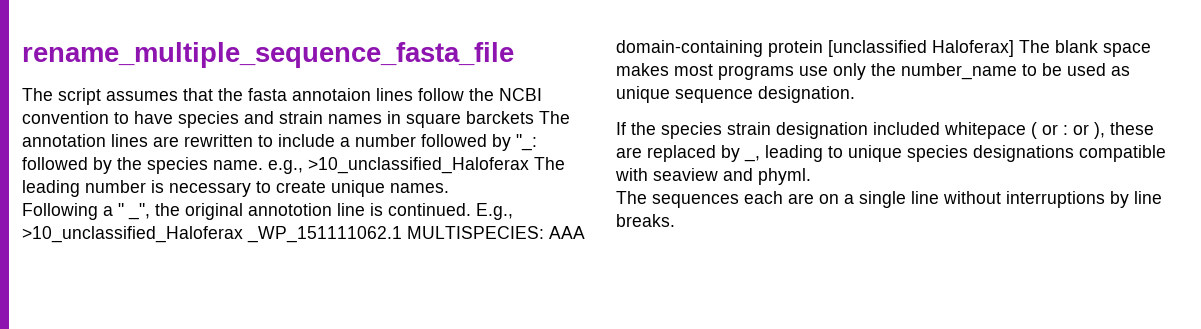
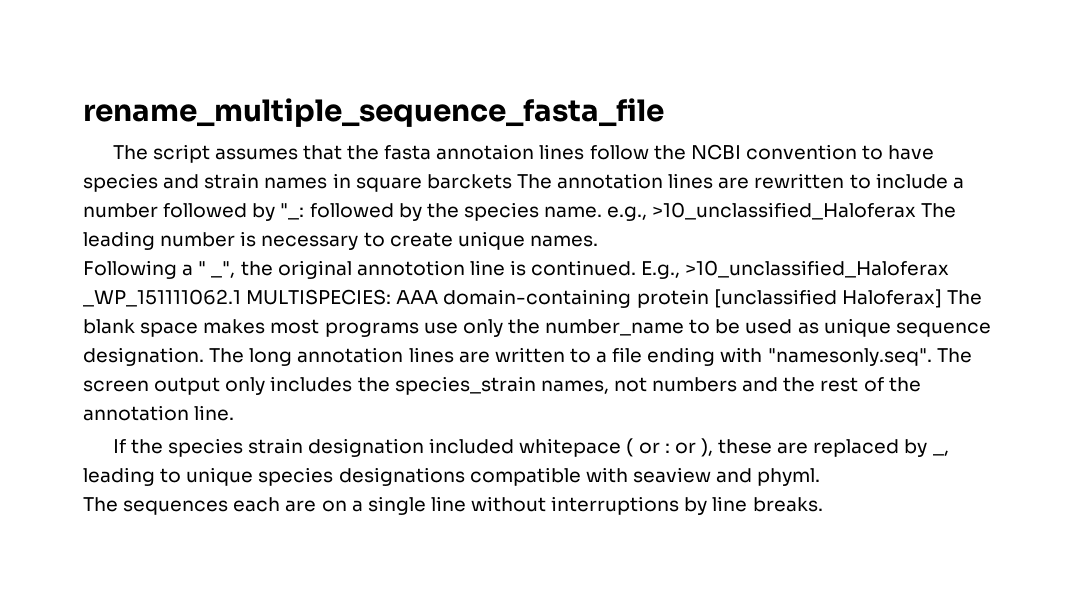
(855, 94) none -> [209,347,972,366] [83,376,921,395] [83,405,235,421] The long annotation lines are written to a file ending with "namesonly.seq". The screen output only includes the species_strain names, not numbers and the rest of the annotation line.

